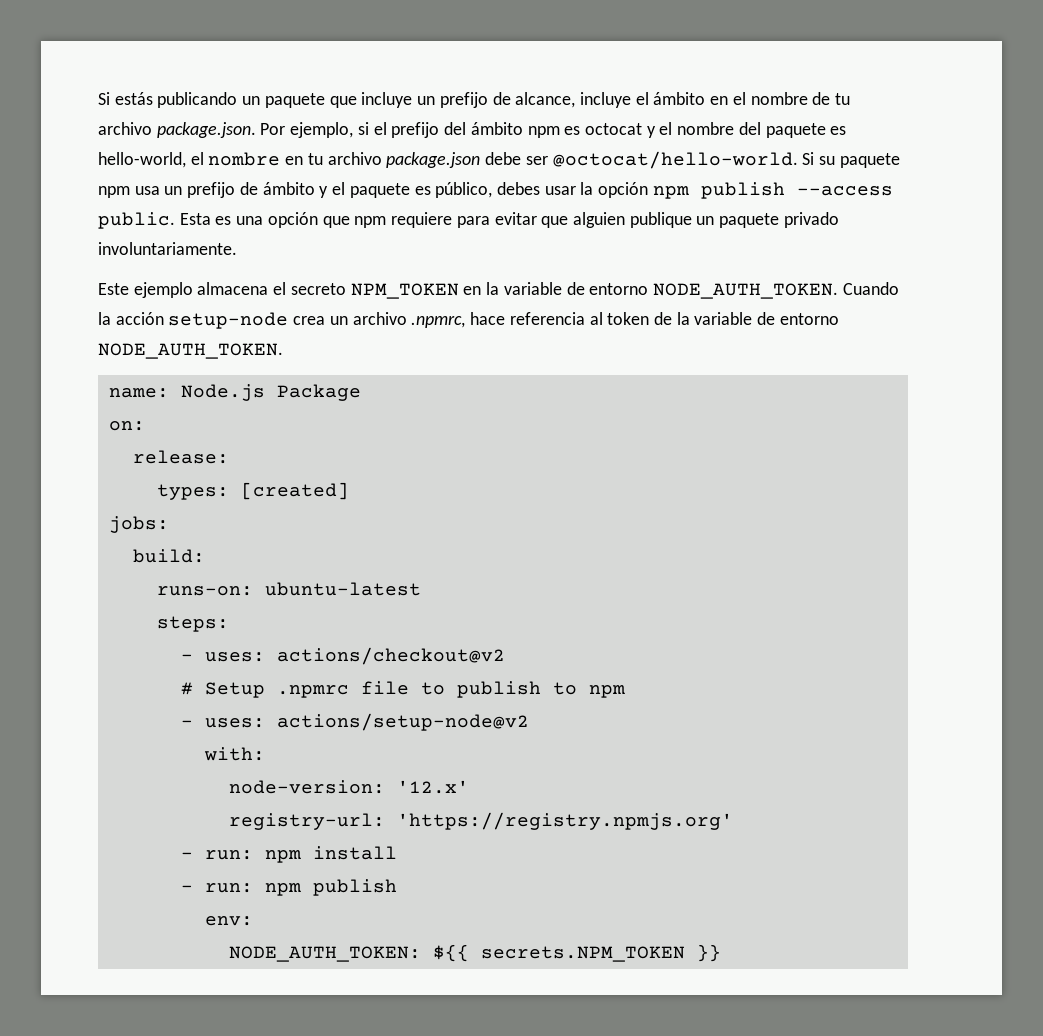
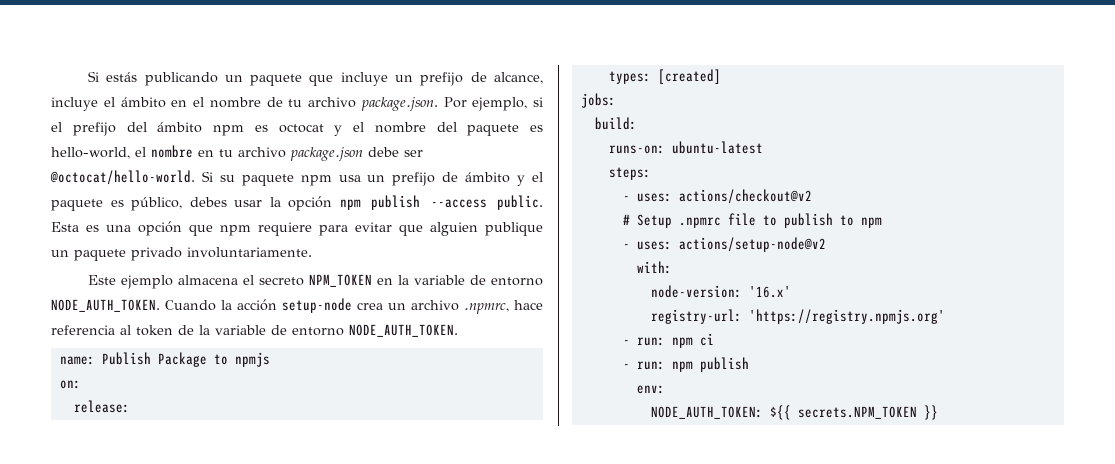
[180,384,265,401] Node.js -> [101,352,151,365] Publish
(361, 392) none -> [213,352,270,367] to npmjs
[396,780,469,794] '12.x' -> [748,286,791,298] '16.x'
[312,846,397,860] install -> [699,333,714,346] ci

